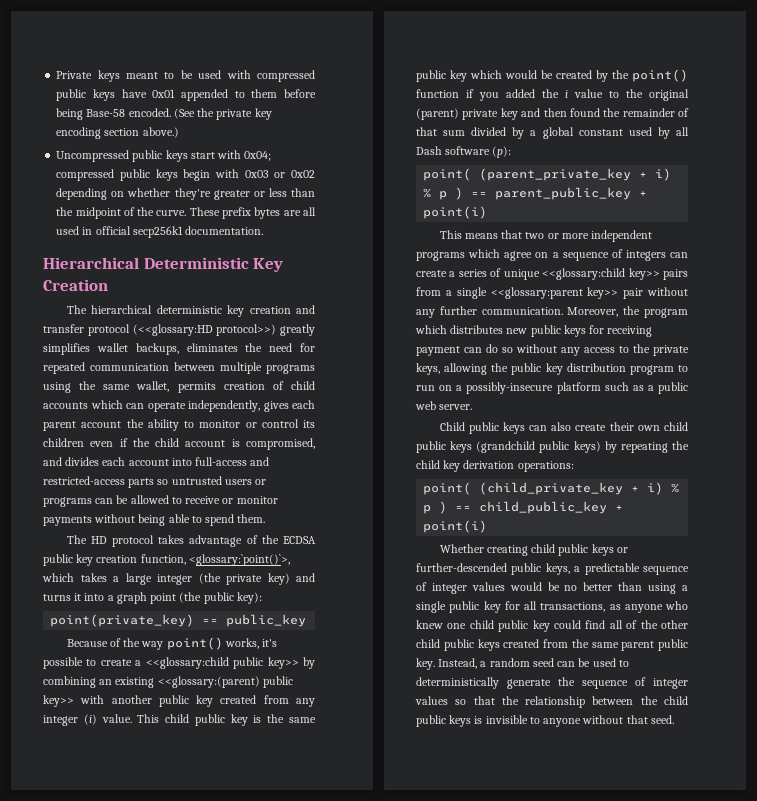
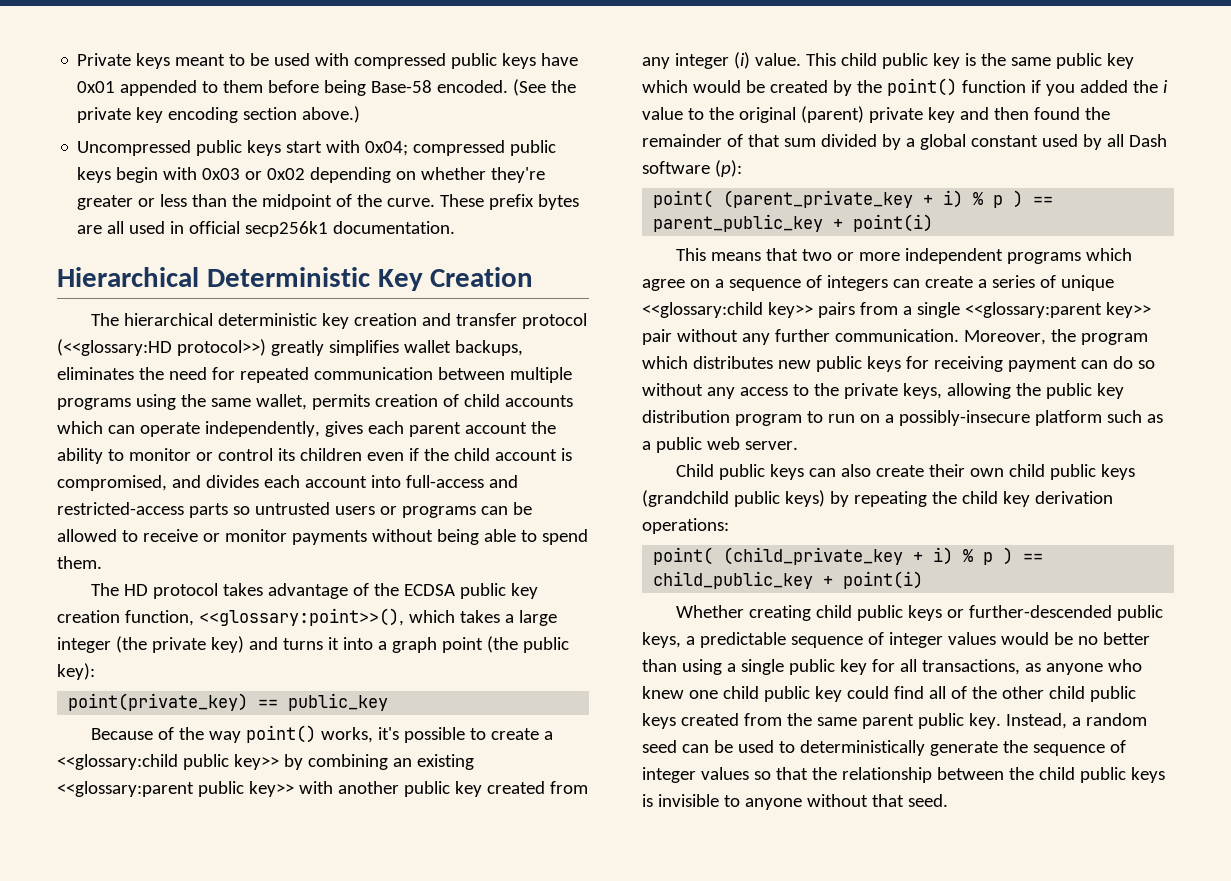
[188,554,290,566] <glossary:`point()`>, -> [198,608,404,626] <<glossary:point>>(),
[157,676,260,688] <<glossary:(parent) -> [57,781,194,797] <<glossary:parent

